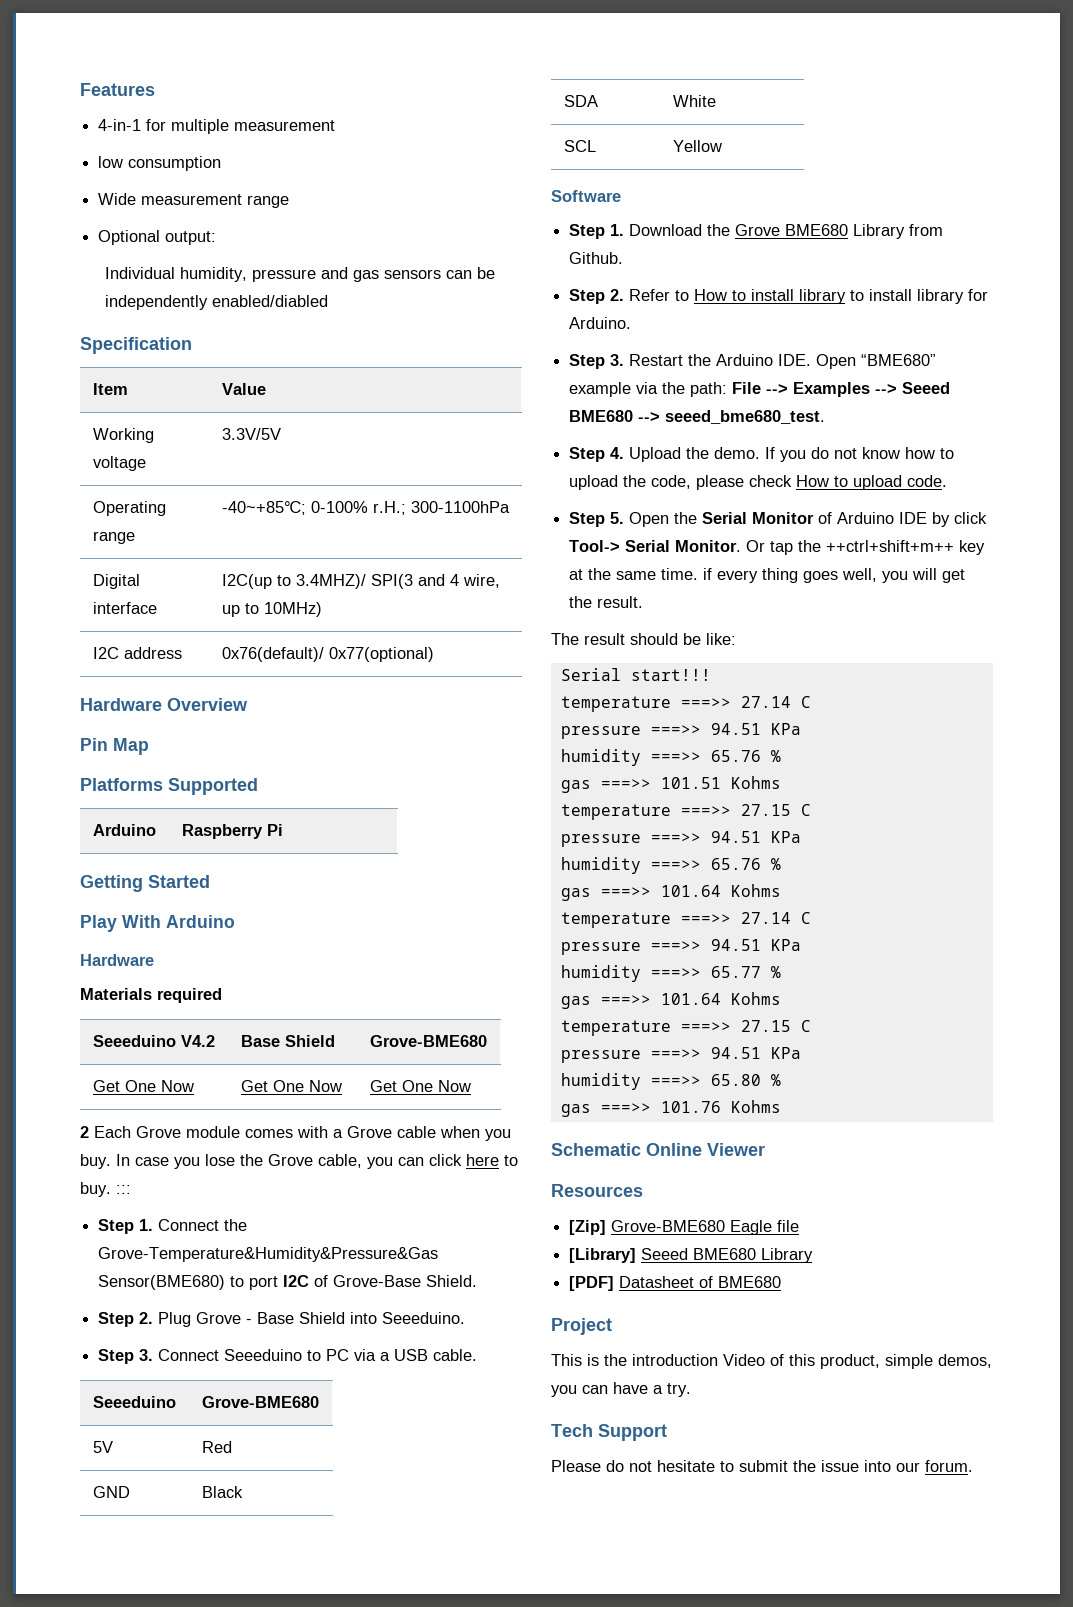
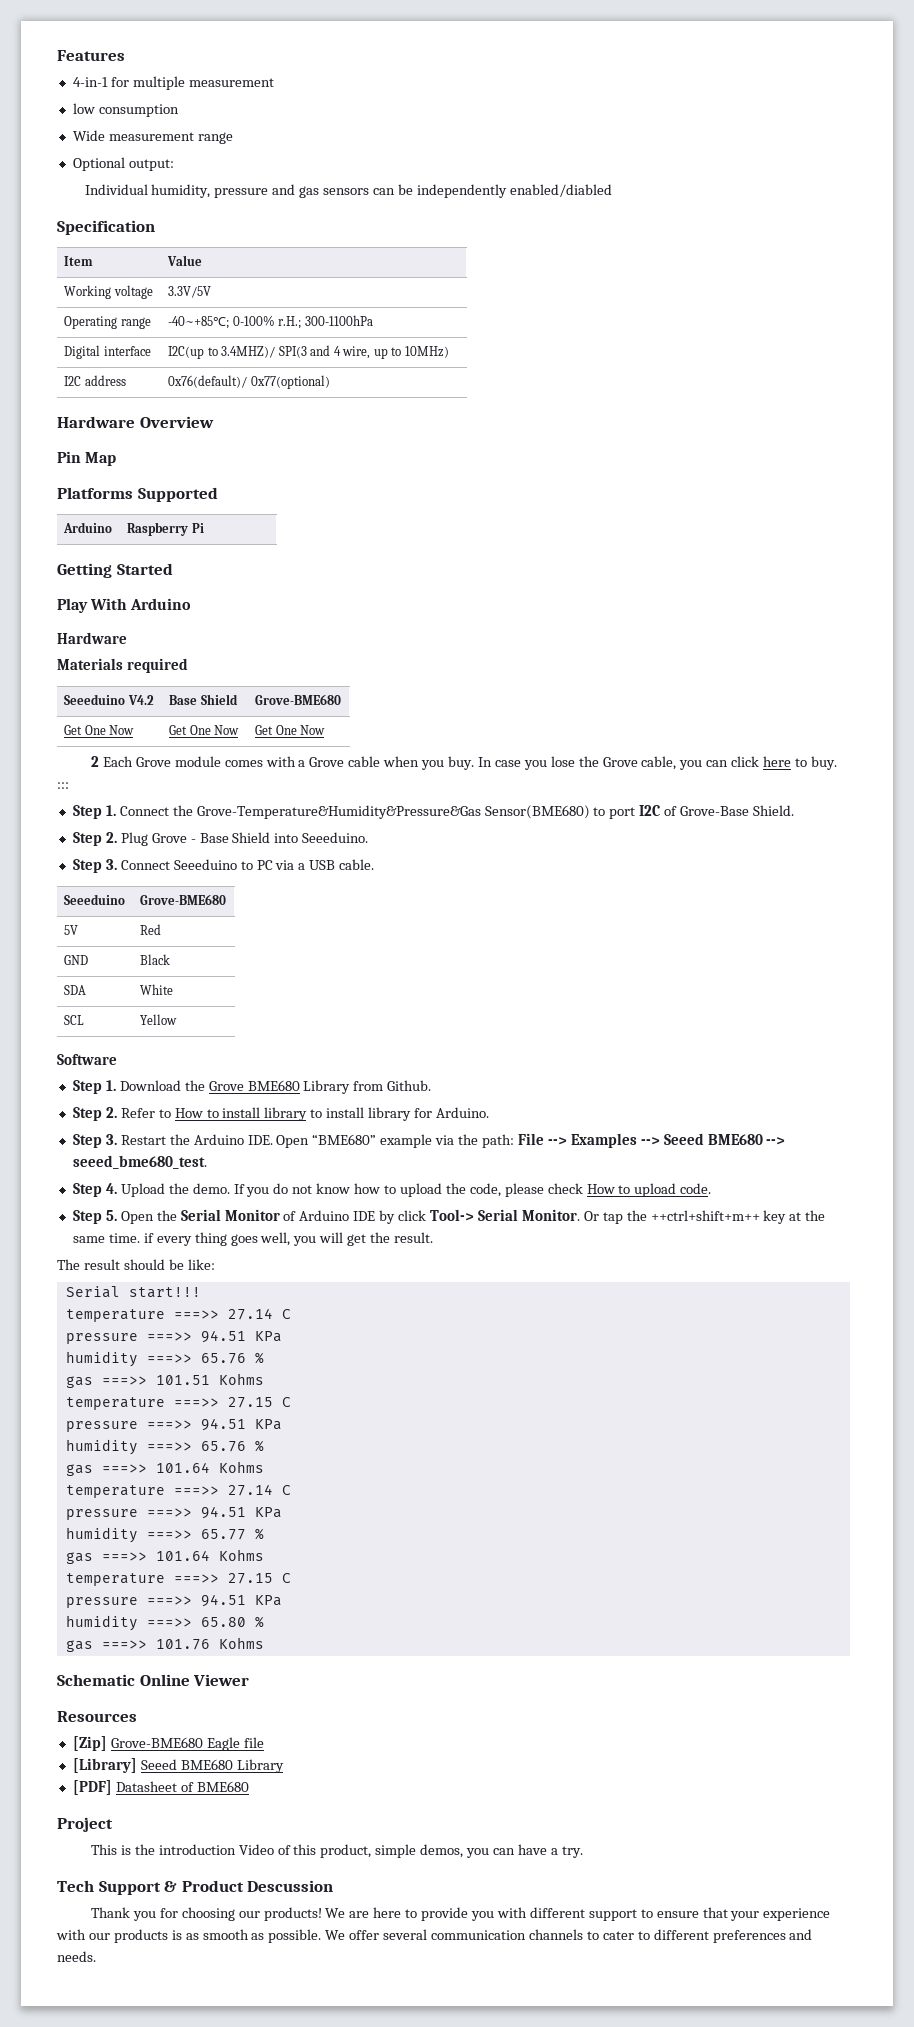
[551,1460,973,1472] // Please do not hesitate to submit the issue into our forum. -> [164,1880,334,1892] [90,1907,831,1921] [56,1929,813,1943] [57,1951,96,1962] & Product Descussion // Thank you for choosing our products! We are here to provide you with different support to ensure that your experience with our products is as smooth as possible. We offer several communication channels to cater to different preferences and needs.

